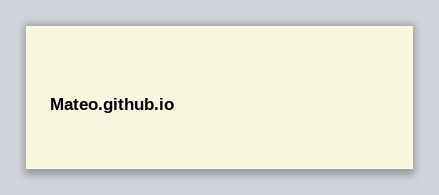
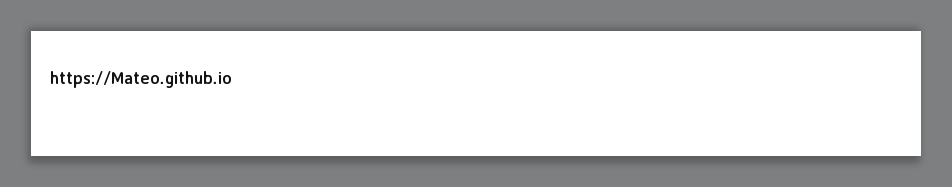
[50,98,174,113] Mateo.github.io -> [50,71,232,88] https://Mateo.github.io

